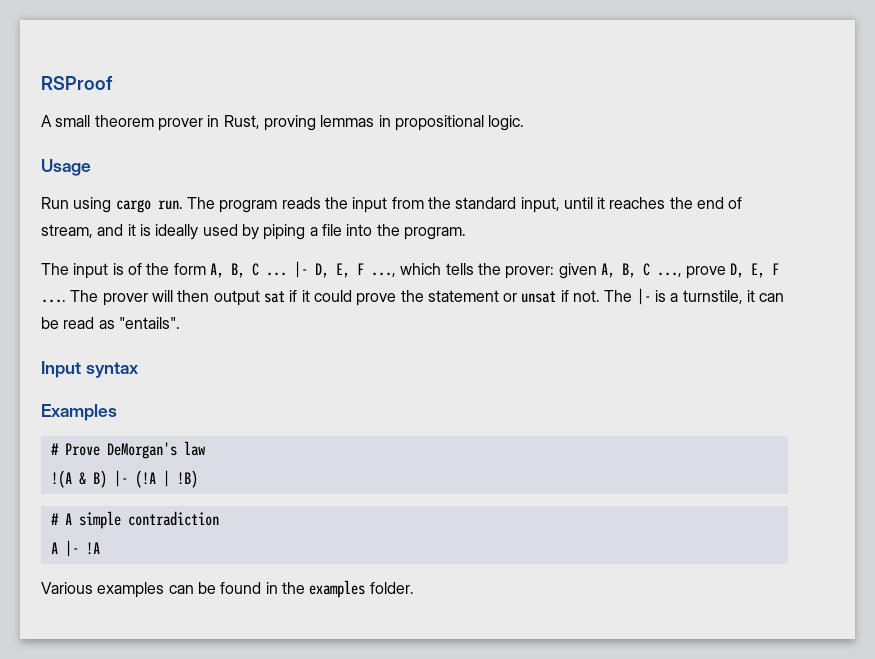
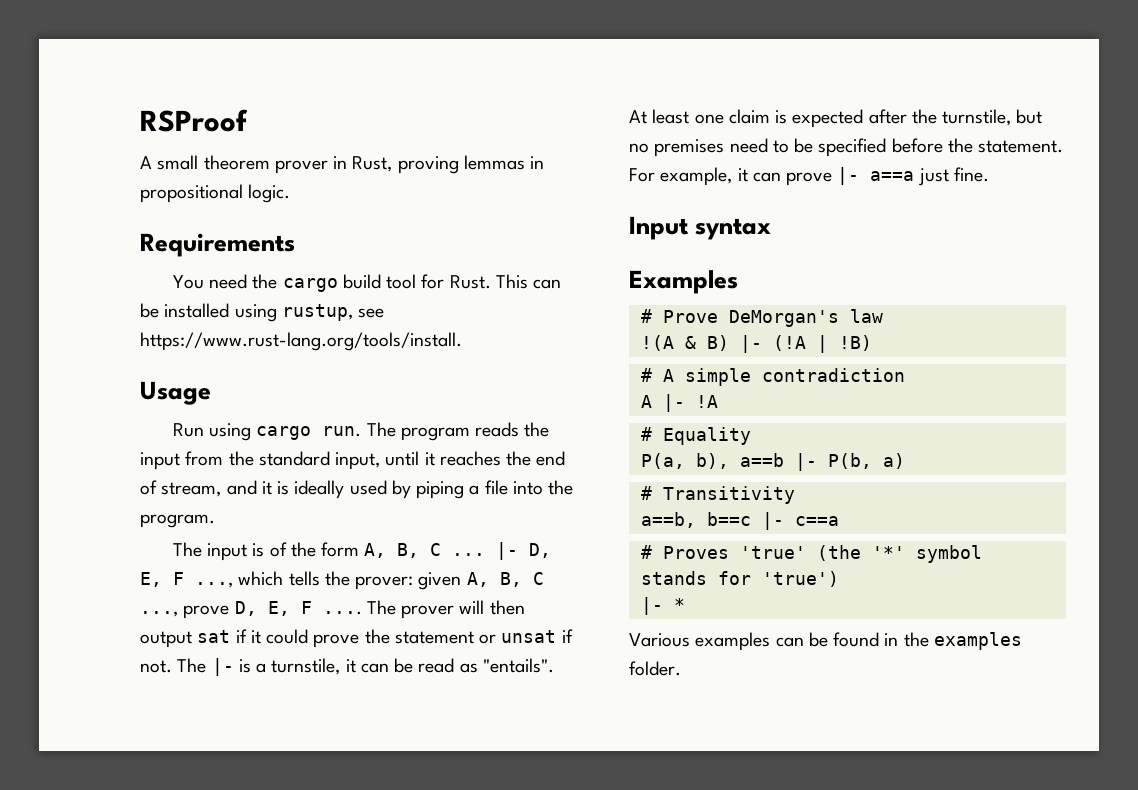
(525, 123) none -> [140,233,295,257] [172,274,562,292] [140,303,385,322] [140,332,462,351] // Requirements // You need the cargo build tool for Rust. This can be installed using rustup, see https://www.rust-lang.org/tools/install.
(180, 323) none -> [629,109,1043,128] [629,138,1064,157] [629,167,989,186] At least one claim is expected after the turnstile, but no premises need to be specified before the statement. For example, it can prove |- a==a just fine.
(100, 548) none -> [640,427,751,445] [640,453,905,471] [640,486,795,504] [640,512,839,530] [640,545,982,563] [640,571,839,587] [640,597,685,615] // # Equality // P(a, b), a==b |- P(b, a) // # Transitivity // a==b, b==c |- c==a // # Proves 'true' (the '*' symbol stands for 'true') // |- *

